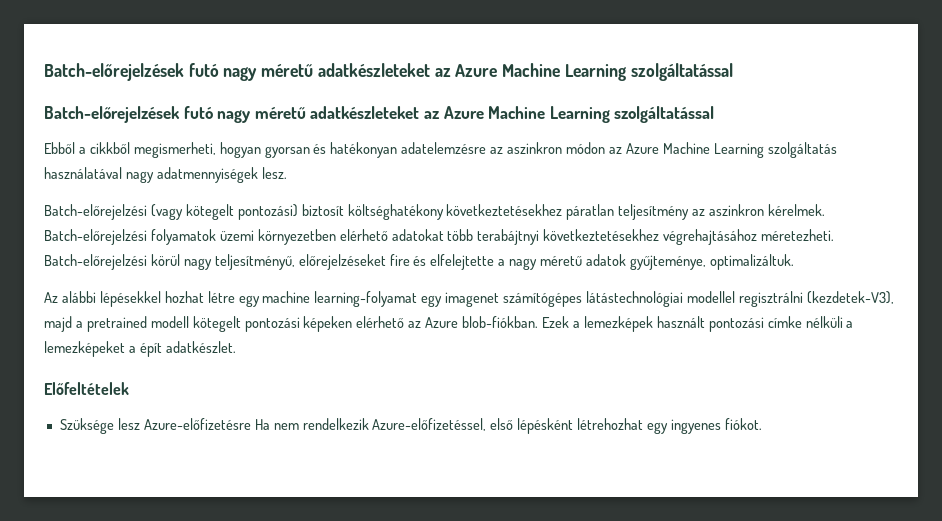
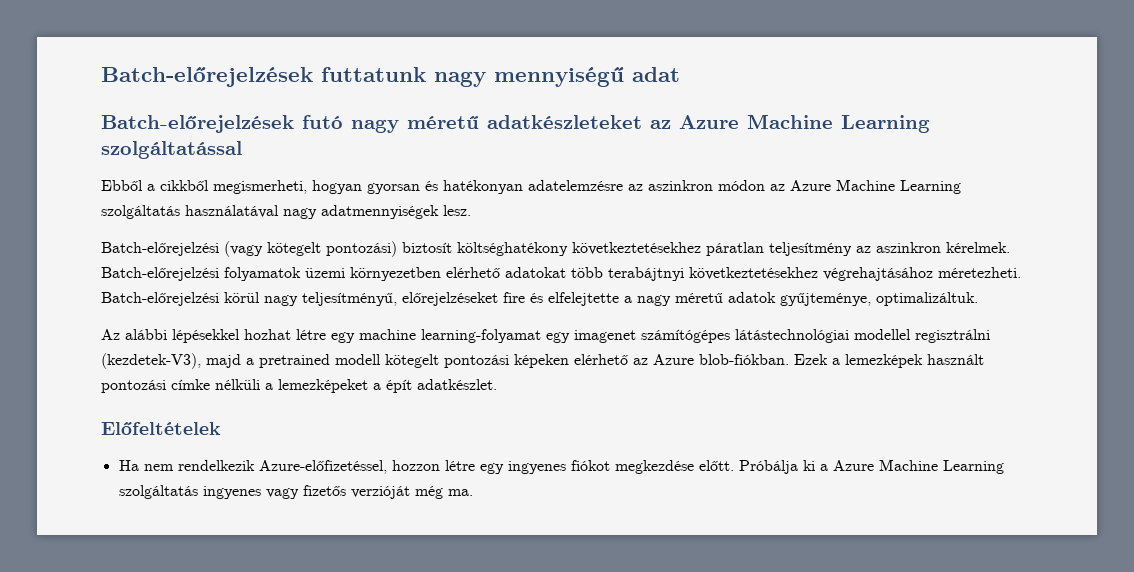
[44,63,733,81] Batch-előrejelzések futó nagy méretű adatkészleteket az Azure Machine Learning szolgáltatással -> [101,67,680,87] Batch-előrejelzések futtatunk nagy mennyiségű adat
[59,418,251,434] Szüksége lesz Azure-előfizetésre -> (221, 428) none
[490,418,762,434] első lépésként létrehozhat egy ingyenes fiókot. -> [391,459,1004,474] [118,485,473,499] hozzon létre egy ingyenes fiókot megkezdése előtt. Próbálja ki a Azure Machine Learning szolgáltatás ingyenes vagy fizetős verzióját még ma.

